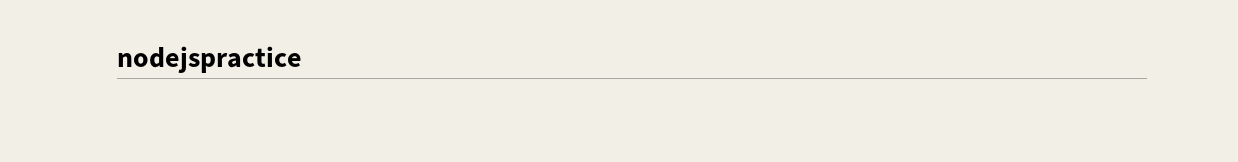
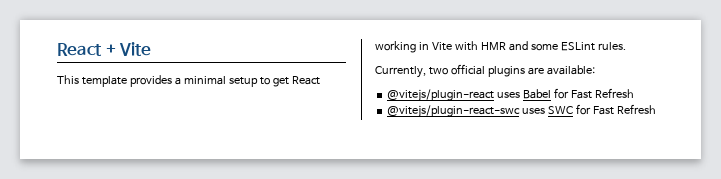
[117,46,302,73] nodejspractice -> [57,42,152,56] [57,75,320,87] [375,41,626,53] [375,64,595,78] [387,88,634,102] [387,104,656,118] React + Vite // This template provides a minimal setup to get React working in Vite with HMR and some ESLint rules. // Currently, two official plugins are available: // @vitejs/plugin-react uses Babel for Fast Refresh // @vitejs/plugin-react-swc uses SWC for Fast Refresh

